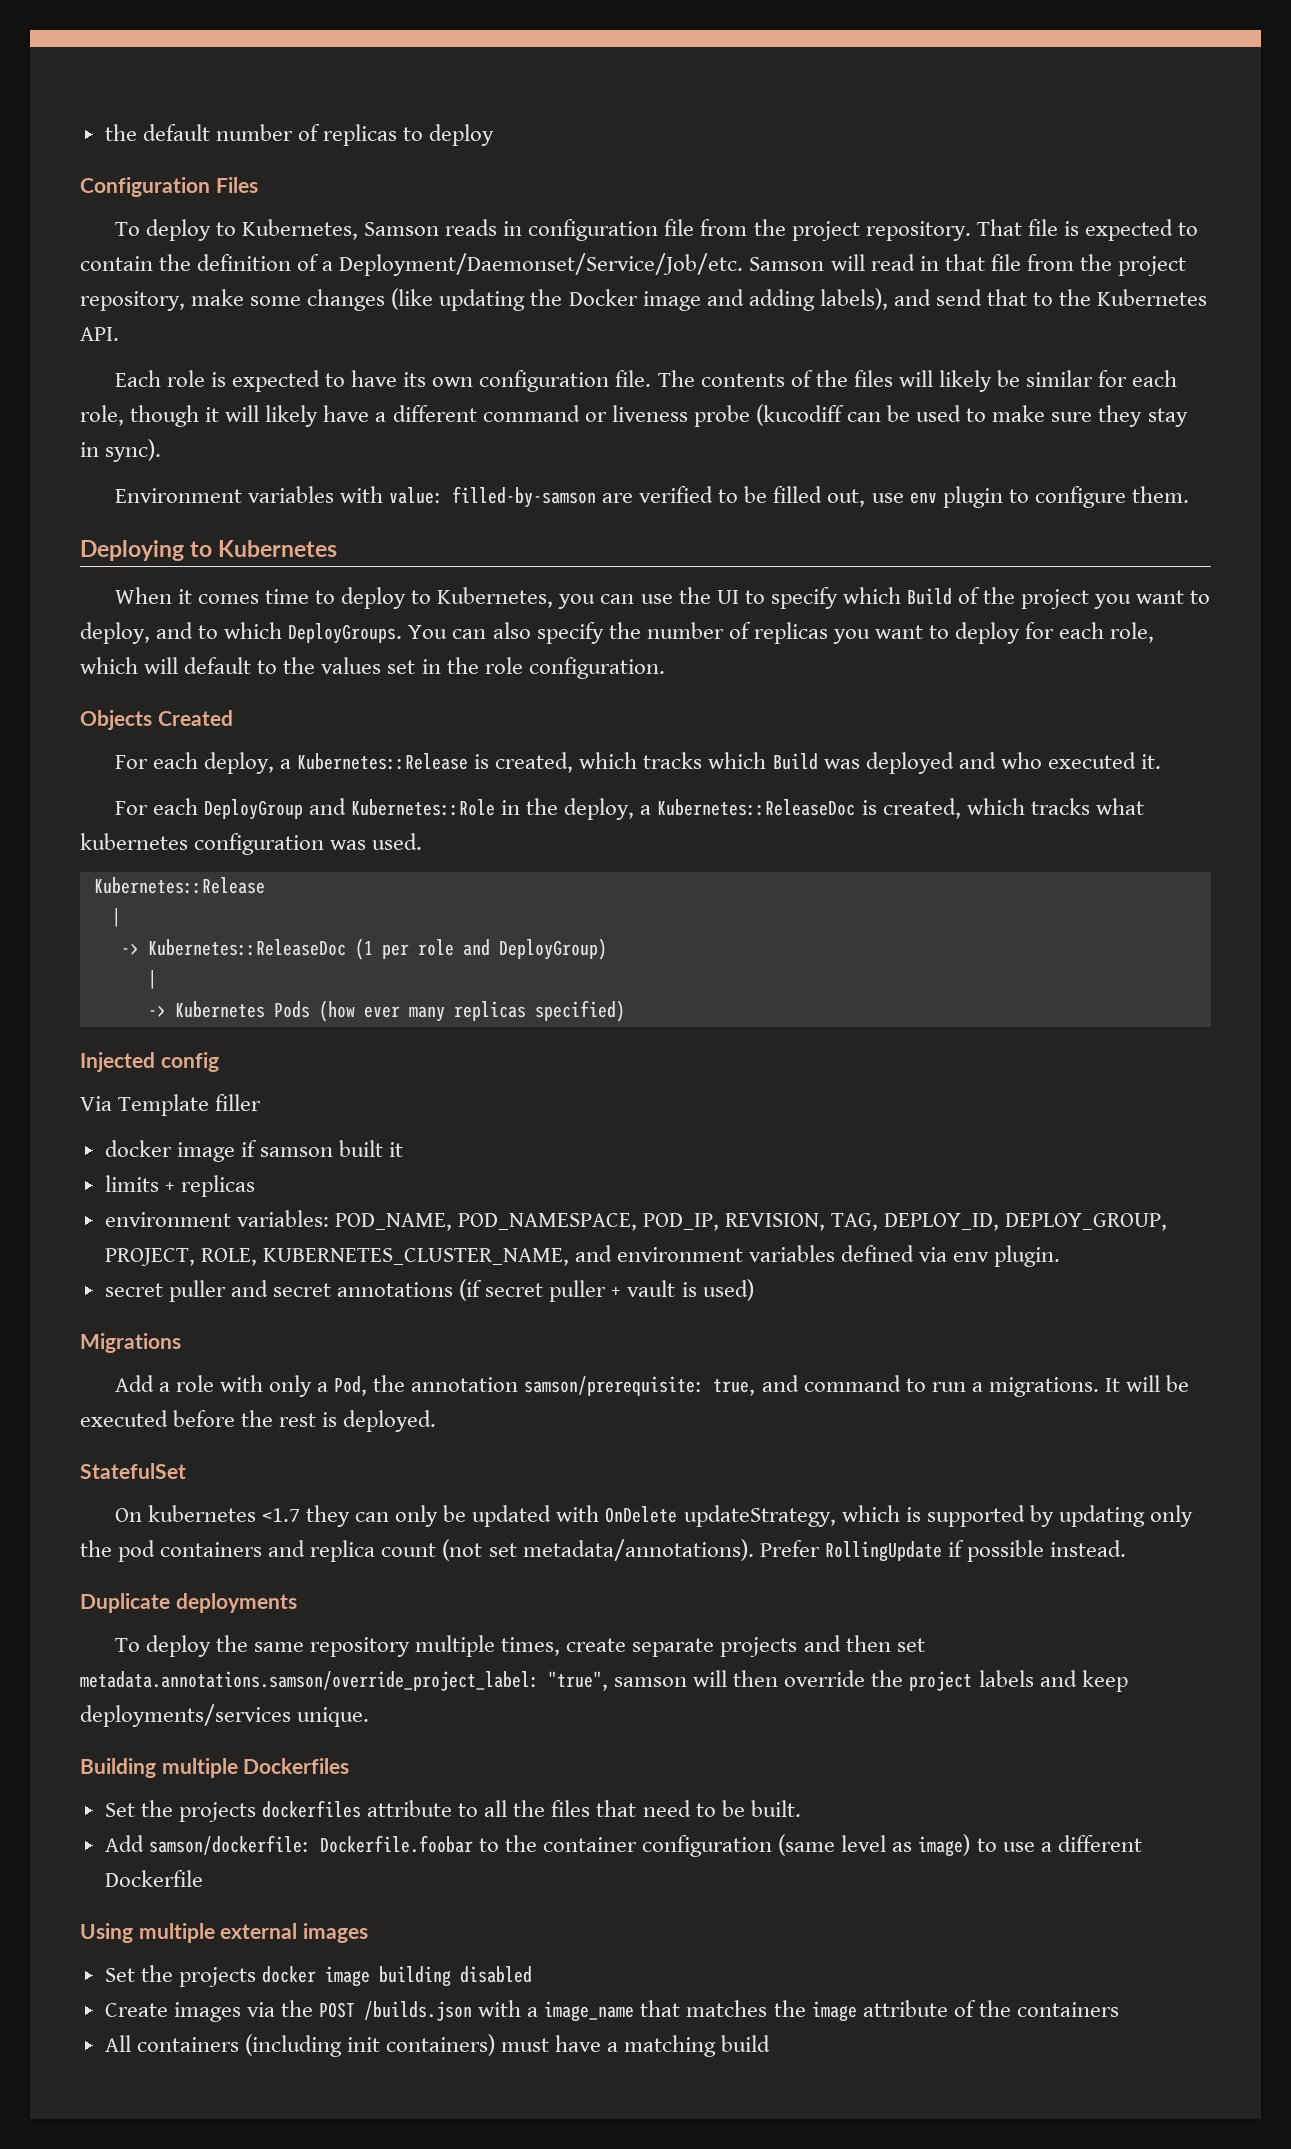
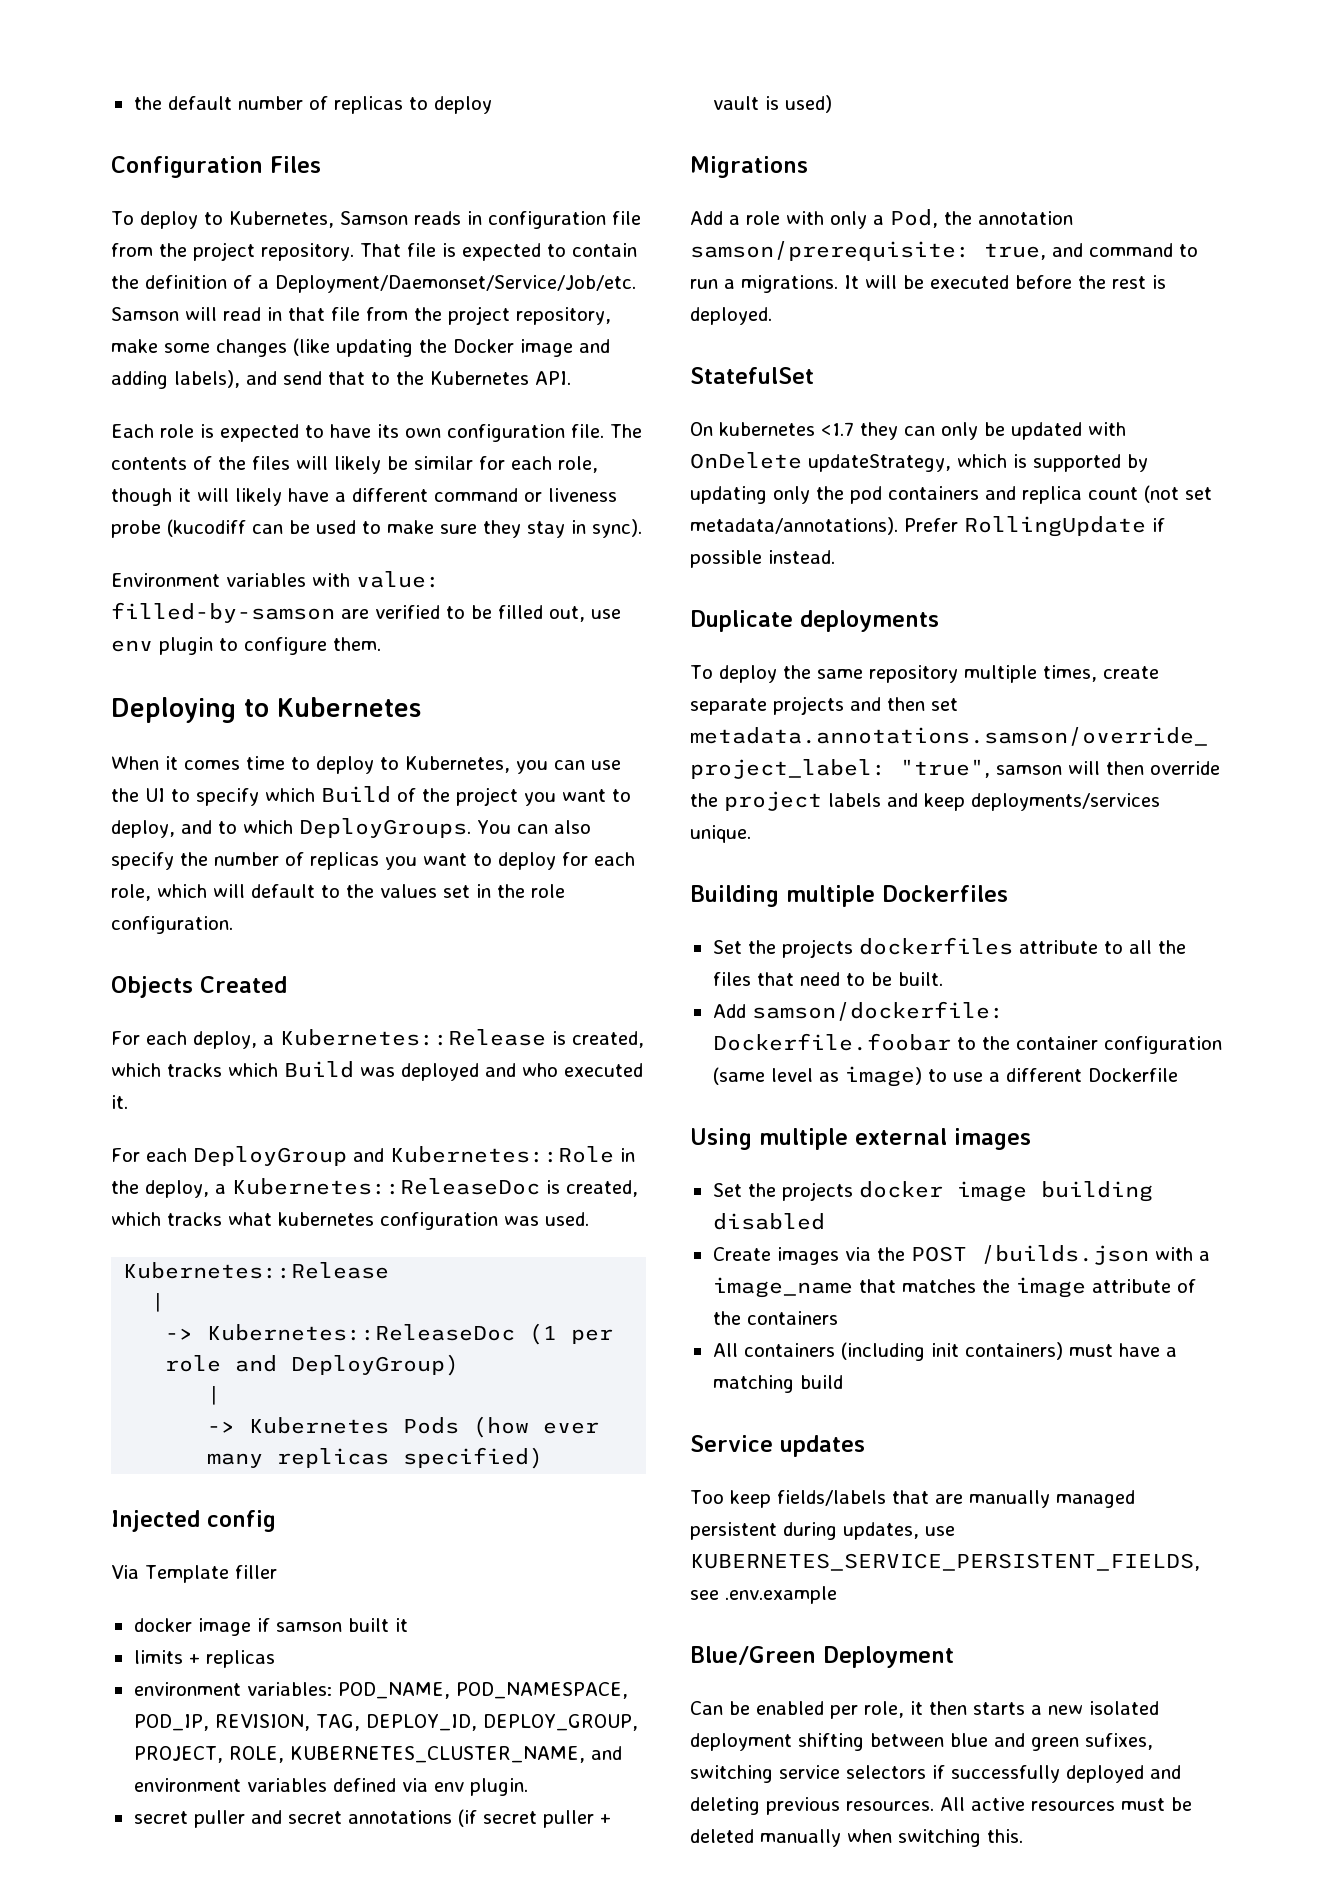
(771, 2043) none -> [690,1435,865,1457] [690,1490,1135,1508] [690,1522,955,1540] [690,1553,1200,1571] [690,1586,837,1604] [690,1646,954,1668] [690,1701,1159,1719] [690,1733,1153,1751] [690,1765,1181,1783] [690,1797,1192,1815] [690,1829,1023,1847] // Service updates // Too keep fields/labels that are manually managed persistent during updates, use KUBERNETES_SERVICE_PERSISTENT_FIELDS, see .env.example // Blue/Green Deployment // Can be enabled per role, it then starts a new isolated deployment shifting between blue and green sufixes, switching service selectors if successfully deployed and deleting previous resources. All active resources must be deleted manually when switching this.

